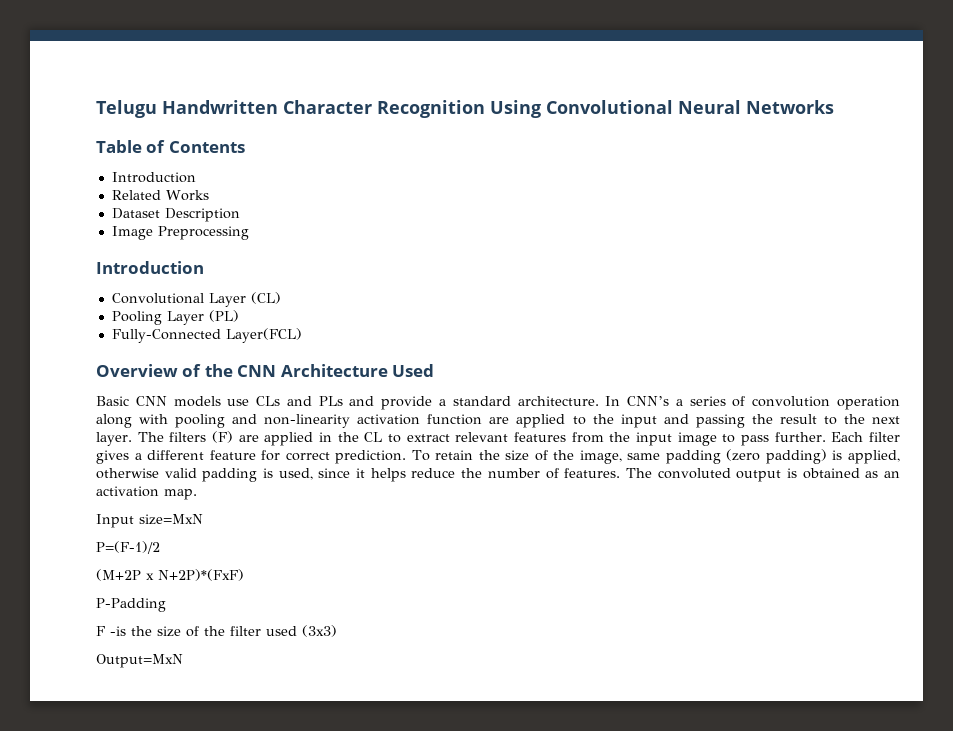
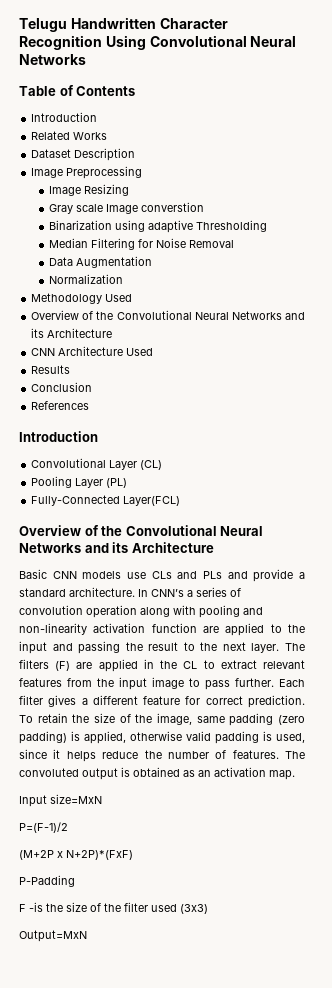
(249, 233) none -> [49,184,130,196] [49,202,205,214] [49,220,268,233] [49,238,235,250] [49,256,153,268] [49,274,124,284] [31,293,133,304] [31,310,305,320] [31,328,113,338] [31,346,154,356] [31,365,71,374] [31,382,93,392] [31,401,90,410] // Image Resizing // Gray scale Image converstion // Binarization using adaptive Thresholding // Median Filtering for Noise Removal // Data Augmentation // Normalization // Methodology Used // Overview of the Convolutional Neural Networks and its Architecture // CNN Architecture Used // Results // Conclusion // References
[237,364,435,377] CNN Architecture Used -> [125,525,264,536] [19,542,214,553] Convolutional Neural Networks and its Architecture

